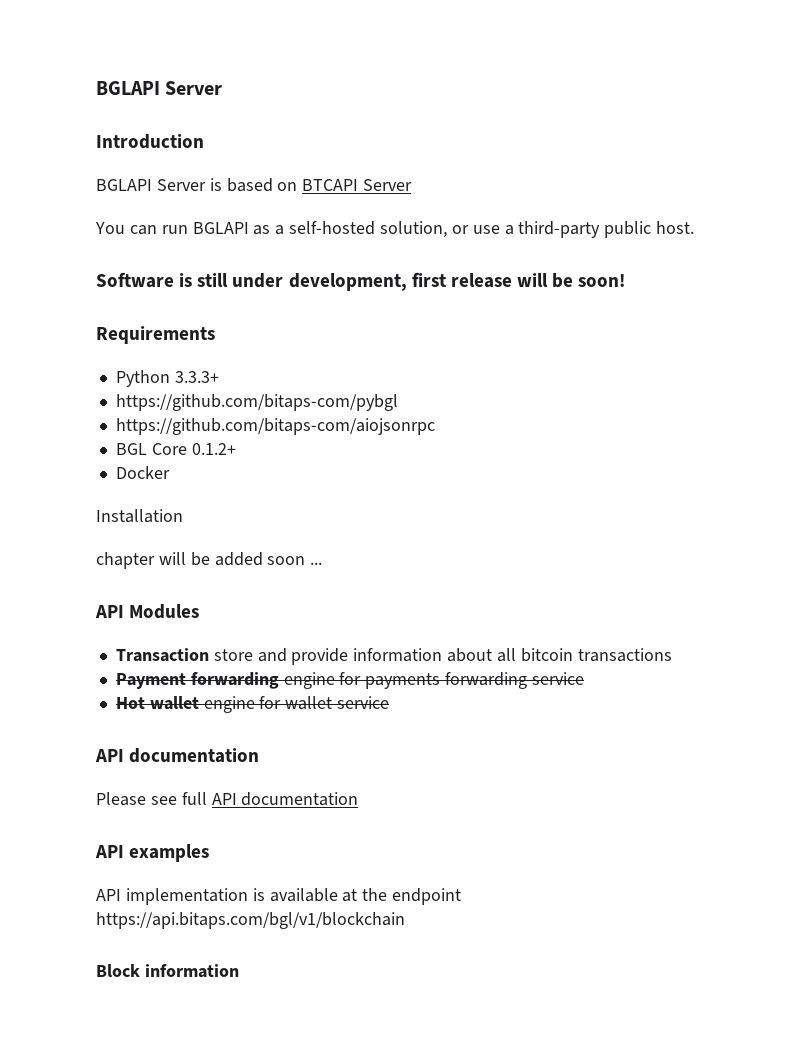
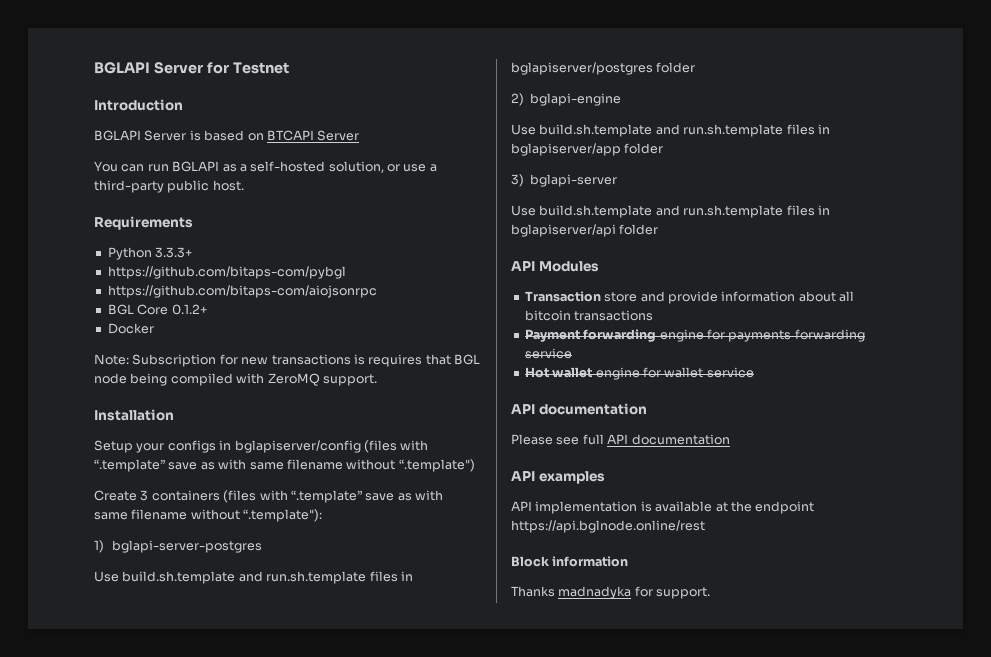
[96,81,223,95] BGLAPI Server -> [94,62,289,74] BGLAPI Server for Testnet
[96,272,626,291] // Software is still under development, first release will be soon! -> (244, 185) none
[96,509,183,523] [96,552,323,569] Installation // chapter will be added soon ... -> [94,354,480,367] [94,373,377,386] [94,409,174,421] [94,440,429,453] [94,459,475,472] [94,490,443,503] [94,509,323,522] [94,540,263,553] [94,571,413,584] [511,62,696,75] [511,93,622,106] [511,124,830,137] [511,143,664,156] [511,174,618,187] [511,205,830,218] [511,224,659,237] Note: Subscription for new transactions is requires that BGL node being compiled with ZeroMQ support. // Installation // Setup your configs in bglapiserver/config (files with “.template” save as with same filename without “.template") // Create 3 containers (files with “.template” save as with same filename without “.template"): // 1) bglapi-server-postgres // Use build.sh.template and run.sh.template files in bglapiserver/postgres folder // 2) bglapi-engine // Use build.sh.template and run.sh.template files in bglapiserver/app folder // 3) bglapi-server // Use build.sh.template and run.sh.template files in bglapiserver/api folder
[96,912,405,929] https://api.bitaps.com/bgl/v1/blockchain -> [511,520,705,533] https://api.bglnode.online/rest
(239, 971) none -> [511,586,711,599] // Thanks madnadyka for support.

